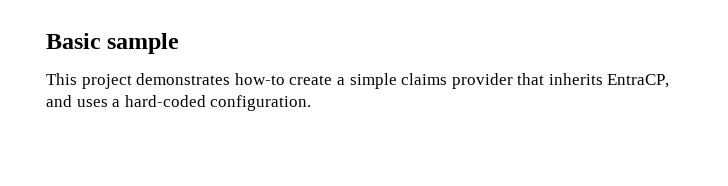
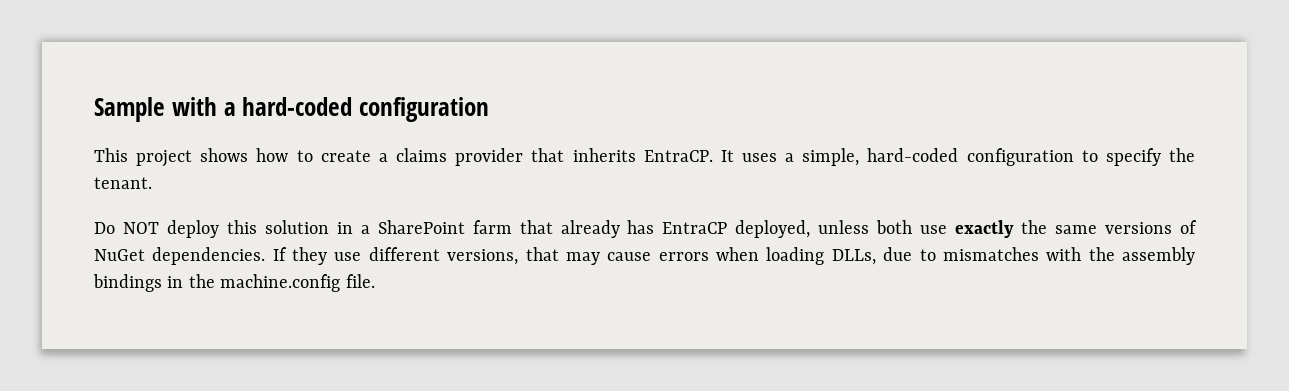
[46,33,180,54] Basic sample -> [94,97,489,122] Sample with a hard-coded configuration
[136,73,285,85] demonstrates how-to -> [200,148,313,162] shows how to
[349,73,397,89] simple -> (388, 157) none
[607,74,670,88] [46,95,312,111] EntraCP, and uses a hard-coded configuration. -> [643,148,1195,166] [94,177,152,189] [94,220,1198,238] [94,247,1195,265] [93,274,375,292] EntraCP. It uses a simple, hard-coded configuration to specify the tenant. // Do NOT deploy this solution in a SharePoint farm that already has EntraCP deployed, unless both use exactly the same versions of NuGet dependencies. If they use different versions, that may cause errors when loading DLLs, due to mismatches with the assembly bindings in the machine.config file.

